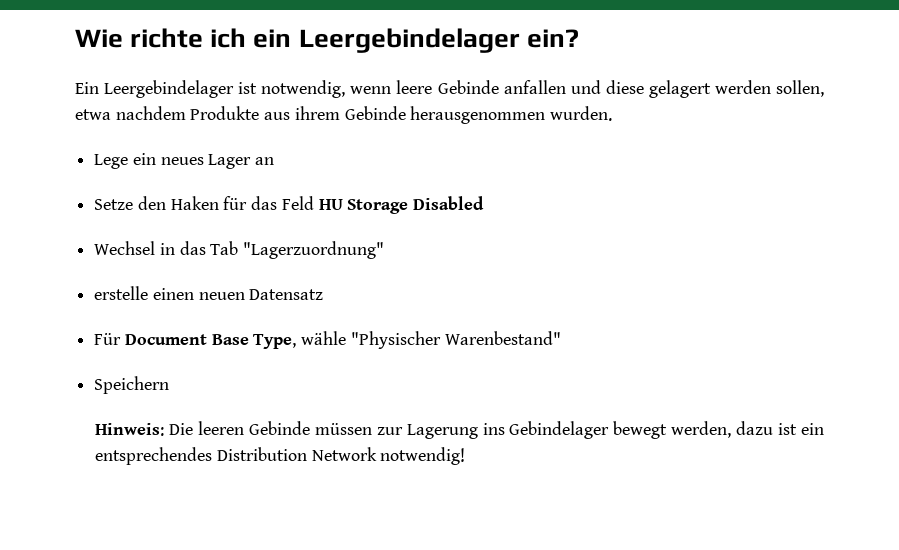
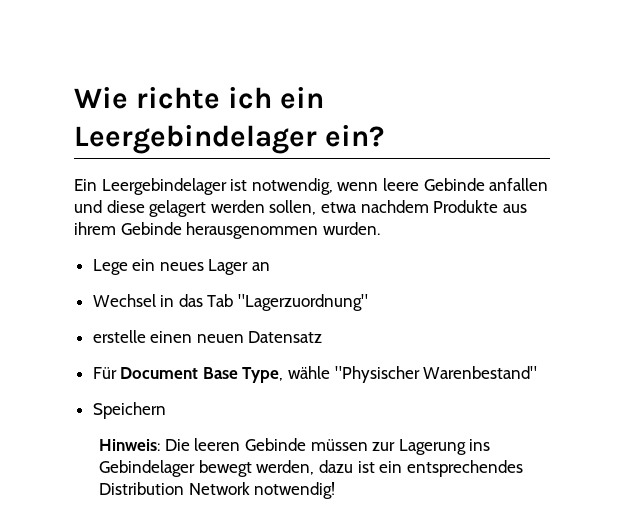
[94,196,485,214] // Setze den Haken für das Feld HU Storage Disabled -> (271, 266) none

